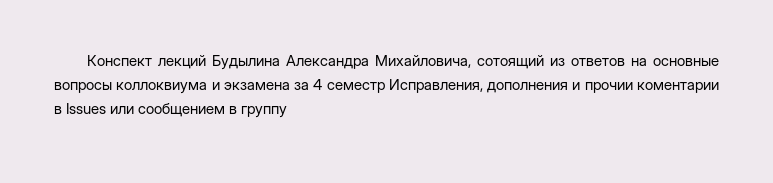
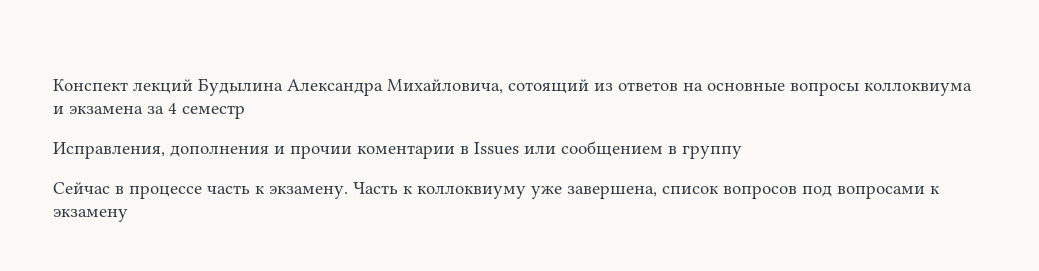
(385, 87) none -> (245, 112) //
(288, 112) none -> [53,182,940,199] [53,209,128,222] // Сейчас в процессе часть к экзамену. Часть к коллоквиуму уже завершена, список вопросов под вопросами к экзамену

